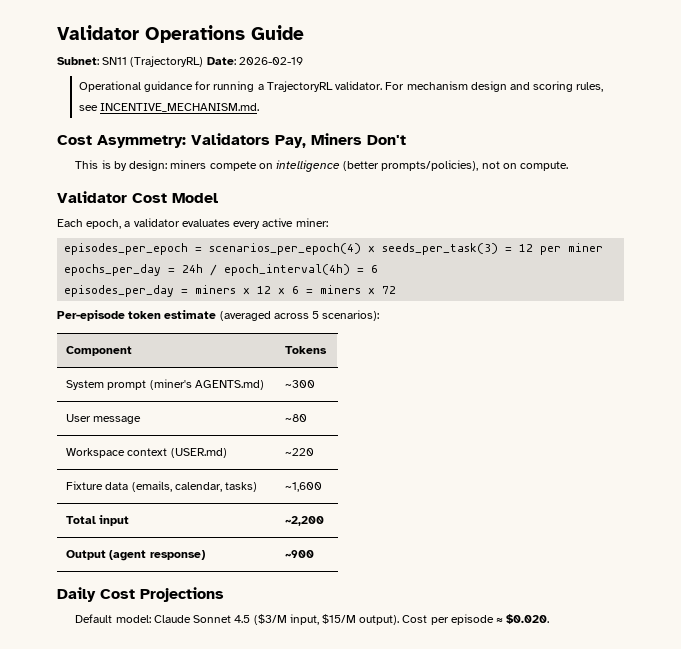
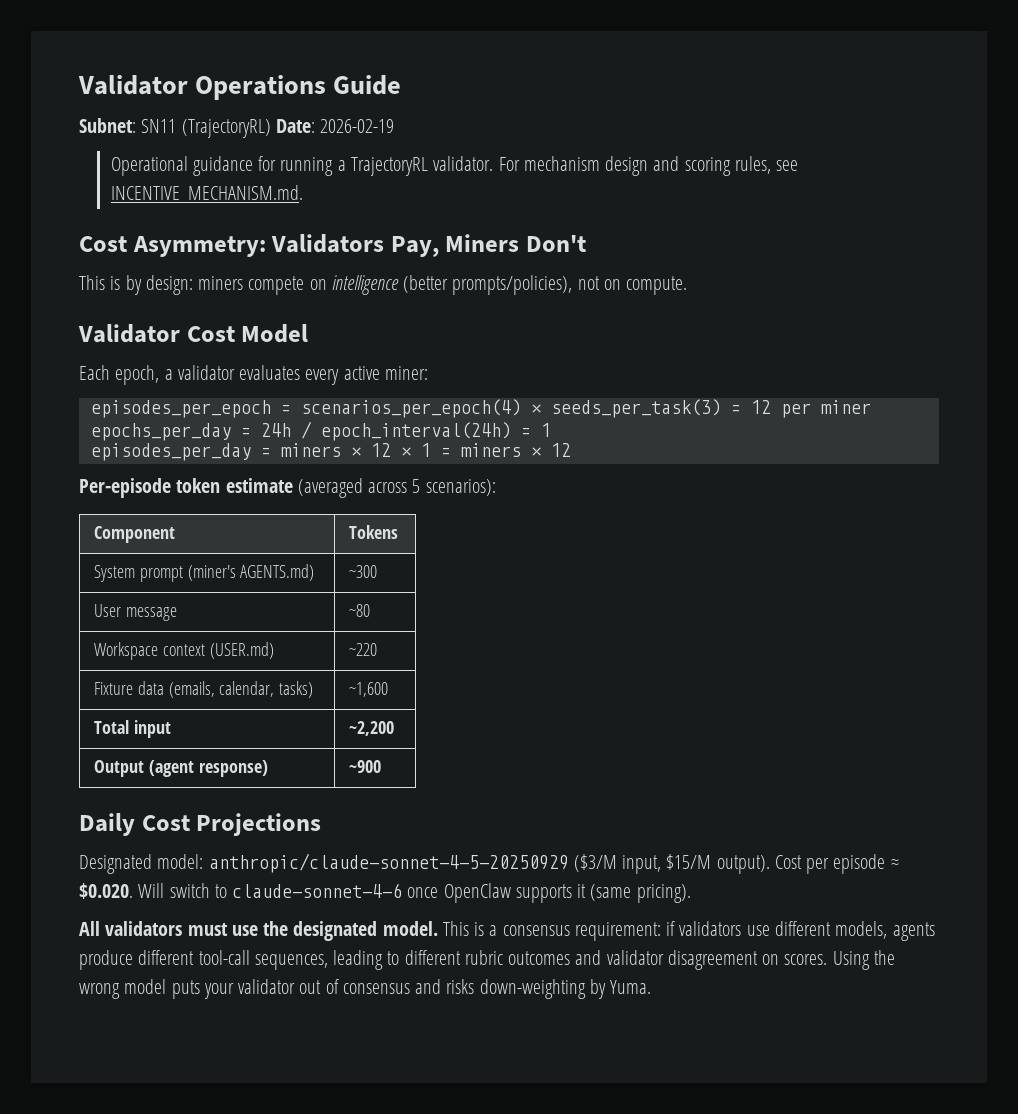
[224,264,379,276] epoch_interval(4h) = 6 -> [320,422,551,441] epoch_interval(24h) = 1
[292,285,397,295] 6 = miners × 72 -> [420,443,571,457] 1 = miners × 12
[75,614,251,623] Default model: Claude Sonnet 4.5 -> [79,853,569,874] Designated model: anthropic/claude-sonnet-4-5-20250929
(550, 619) none -> [138,883,691,903] [79,921,935,941] [79,950,895,970] [79,979,652,999] Will switch to claude-sonnet-4-6 once OpenClaw supports it (same pricing). // All validators must use the designated model. This is a consensus requirement: if validators use different models, agents produce different tool-call sequences, leading to different rubric outcomes and validator disagreement on scores. Using the wrong model puts your validator out of consensus and risks down-weighting by Yuma.

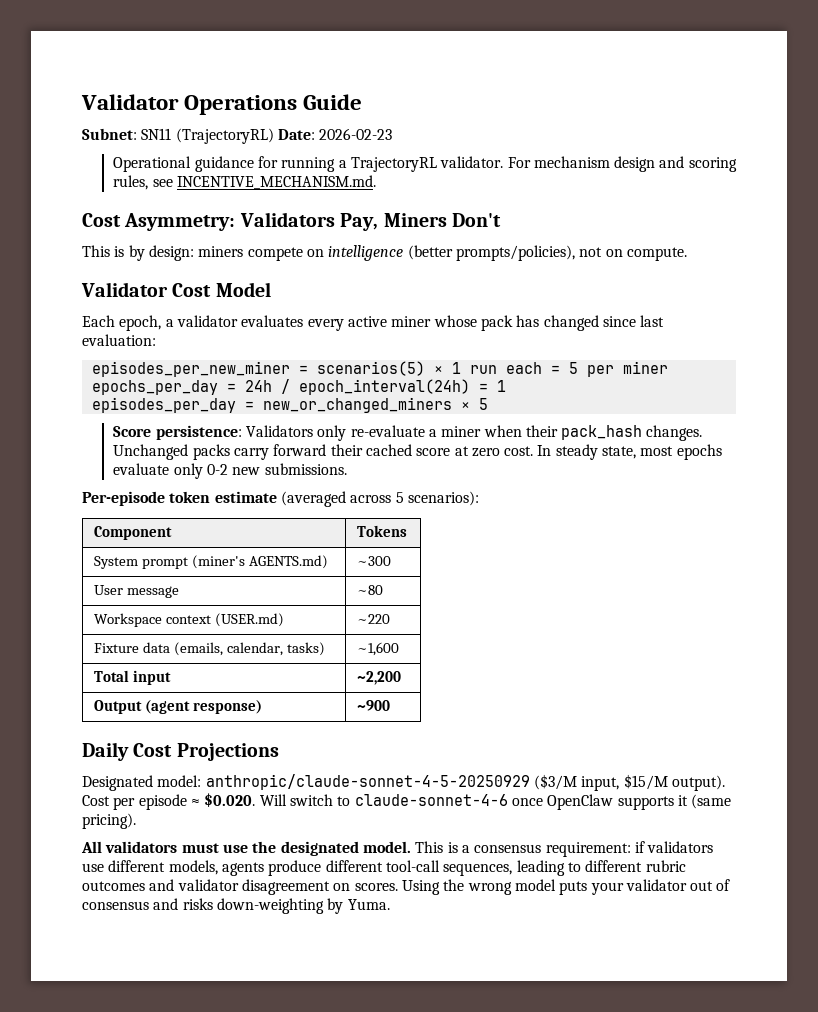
[320,119,395,133] 2026-02-19 -> [319,128,393,140] 2026-02-23
[384,366,428,380] [90,399,771,418] miner: // episodes_per_epoch = scenarios_per_epoch(4) × seeds_per_task(3) = 12 -> [391,315,665,331] [82,334,156,346] [91,361,578,377] miner whose pack has changed since last evaluation: // episodes_per_new_miner = scenarios(5) × 1 run each = 5
[280,443,571,457] miners × 12 × 1 = miners × 12 -> [262,397,488,413] [113,425,703,441] [113,444,722,460] [113,463,347,479] new_or_changed_miners × 5 // Score persistence: Validators only re-evaluate a miner when their pack_hash changes. Unchanged packs carry forward their cached score at zero cost. In steady state, most epochs evaluate only 0-2 new submissions.

